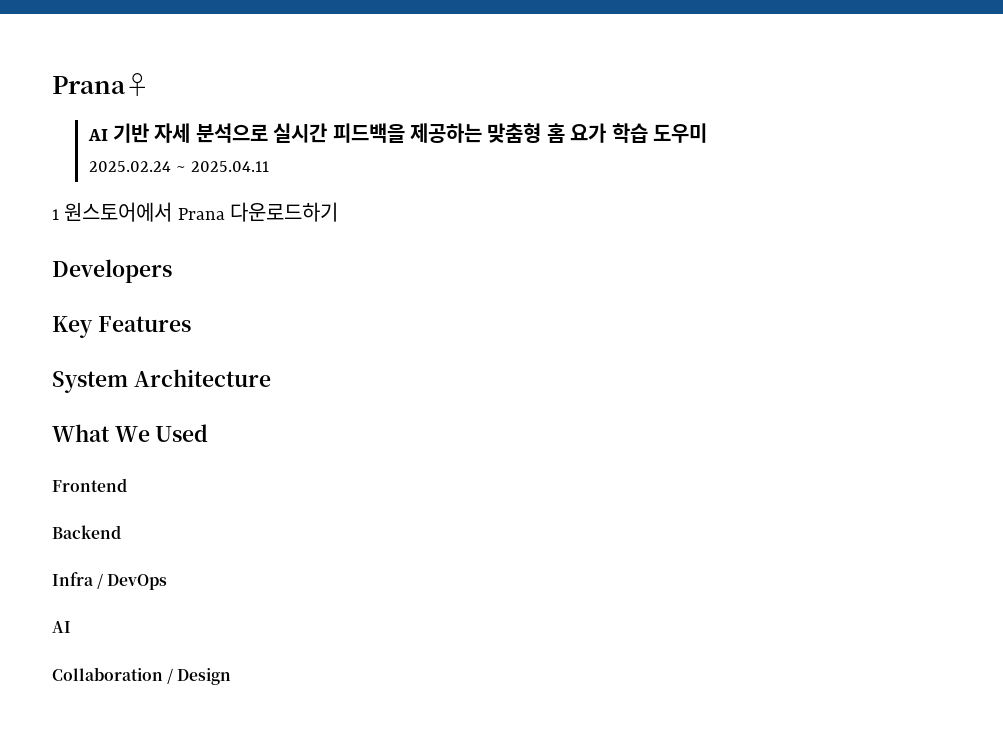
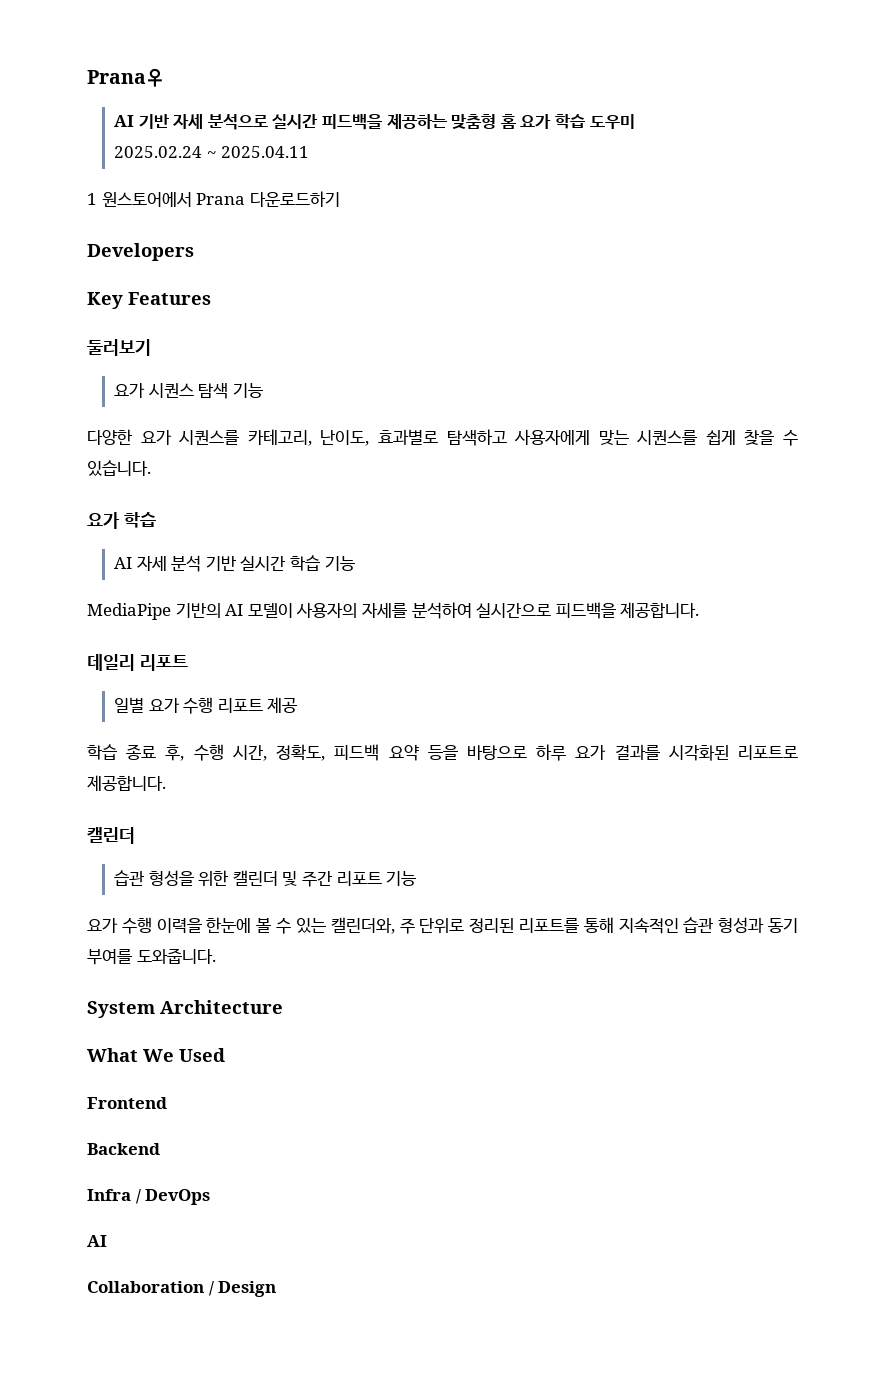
(191, 324) none -> [87,339,151,356] [114,383,263,399] [87,429,799,446] [87,460,151,476] [87,512,156,529] [114,555,355,572] [87,602,700,620] [87,654,188,671] [114,697,298,714] [87,744,798,761] [87,775,166,791] [87,827,135,844] [114,870,417,887] [87,917,798,934] [87,948,216,965] // 둘러보기 // 요가 시퀀스 탐색 기능 // 다양한 요가 시퀀스를 카테고리, 난이도, 효과별로 탐색하고 사용자에게 맞는 시퀀스를 쉽게 찾을 수 있습니다. // 요가 학습 // AI 자세 분석 기반 실시간 학습 기능 // MediaPipe 기반의 AI 모델이 사용자의 자세를 분석하여 실시간으로 피드백을 제공합니다. // 데일리 리포트 // 일별 요가 수행 리포트 제공 // 학습 종료 후, 수행 시간, 정확도, 피드백 요약 등을 바탕으로 하루 요가 결과를 시각화된 리포트로 제공합니다. // 캘린더 // 습관 형성을 위한 캘린더 및 주간 리포트 기능 // 요가 수행 이력을 한눈에 볼 수 있는 캘린더와, 주 단위로 정리된 리포트를 통해 지속적인 습관 형성과 동기 부여를 도와줍니다.

